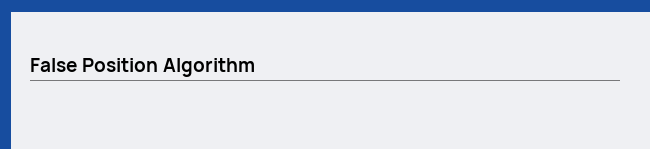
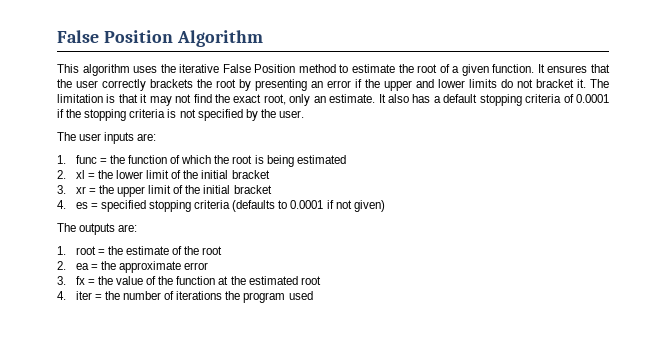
(256, 67) none -> [57,64,610,76] [57,79,609,91] [57,94,610,106] [57,109,304,121] [57,132,157,144] [57,155,346,167] [57,170,270,179] [57,185,272,197] [57,200,385,212] [57,223,138,235] [57,246,223,255] [57,261,209,273] [57,276,321,285] [57,291,313,303] // This algorithm uses the iterative False Position method to estimate the root of a given function. It ensures that the user correctly brackets the root by presenting an error if the upper and lower limits do not bracket it. The limitation is that it may not find the exact root, only an estimate. It also has a default stopping criteria of 0.0001 if the stopping criteria is not specified by the user. // The user inputs are: // 1. func = the function of which the root is being estimated // 2. xl = the lower limit of the initial bracket // 3. xr = the upper limit of the initial bracket // 4. es = specified stopping criteria (defaults to 0.0001 if not given) // The outputs are: // 1. root = the estimate of the root // 2. ea = the approximate error // 3. fx = the value of the function at the estimated root // 4. iter = the number of iterations the program used

